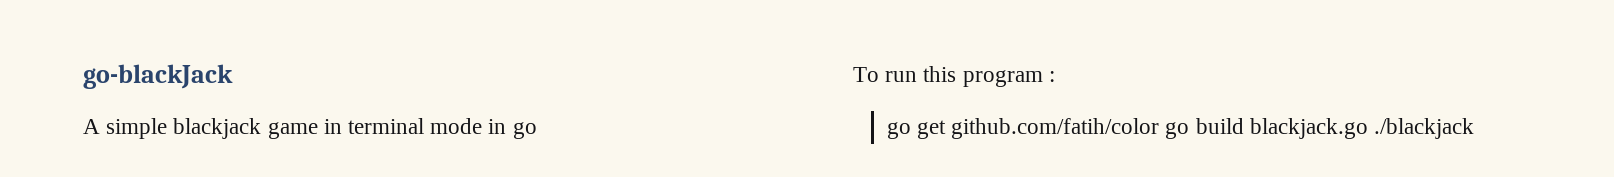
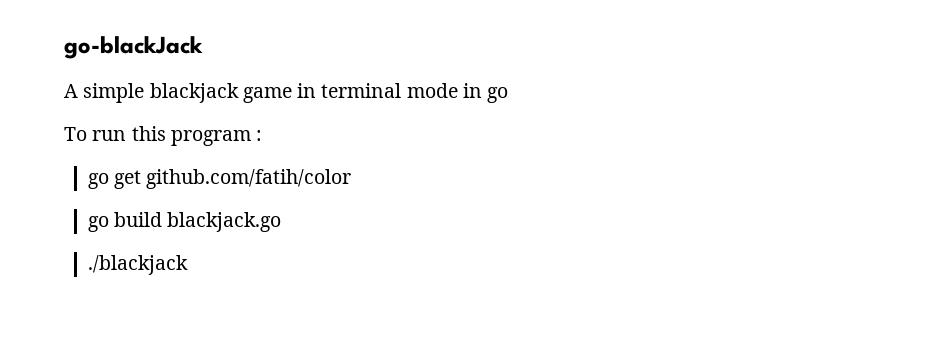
(1160, 128) none -> (352, 179) //
(1368, 128) none -> (282, 222) //

